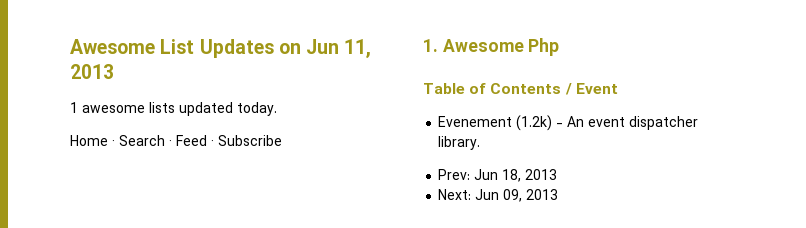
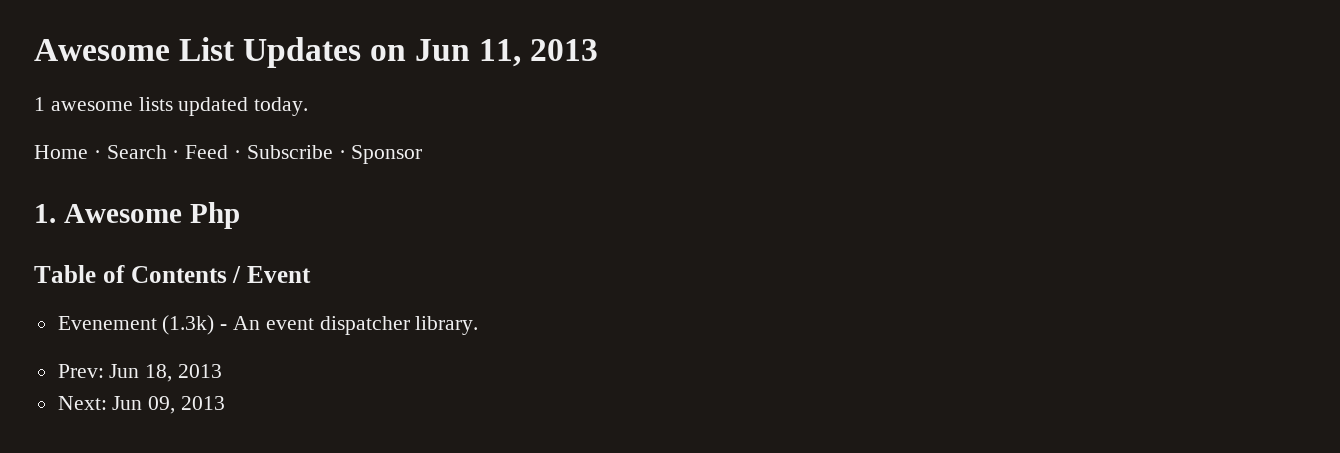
(282, 140) none -> [338,145,423,164] · Sponsor
[516,115,553,131] (1.2k) -> [162,315,215,335] (1.3k)

